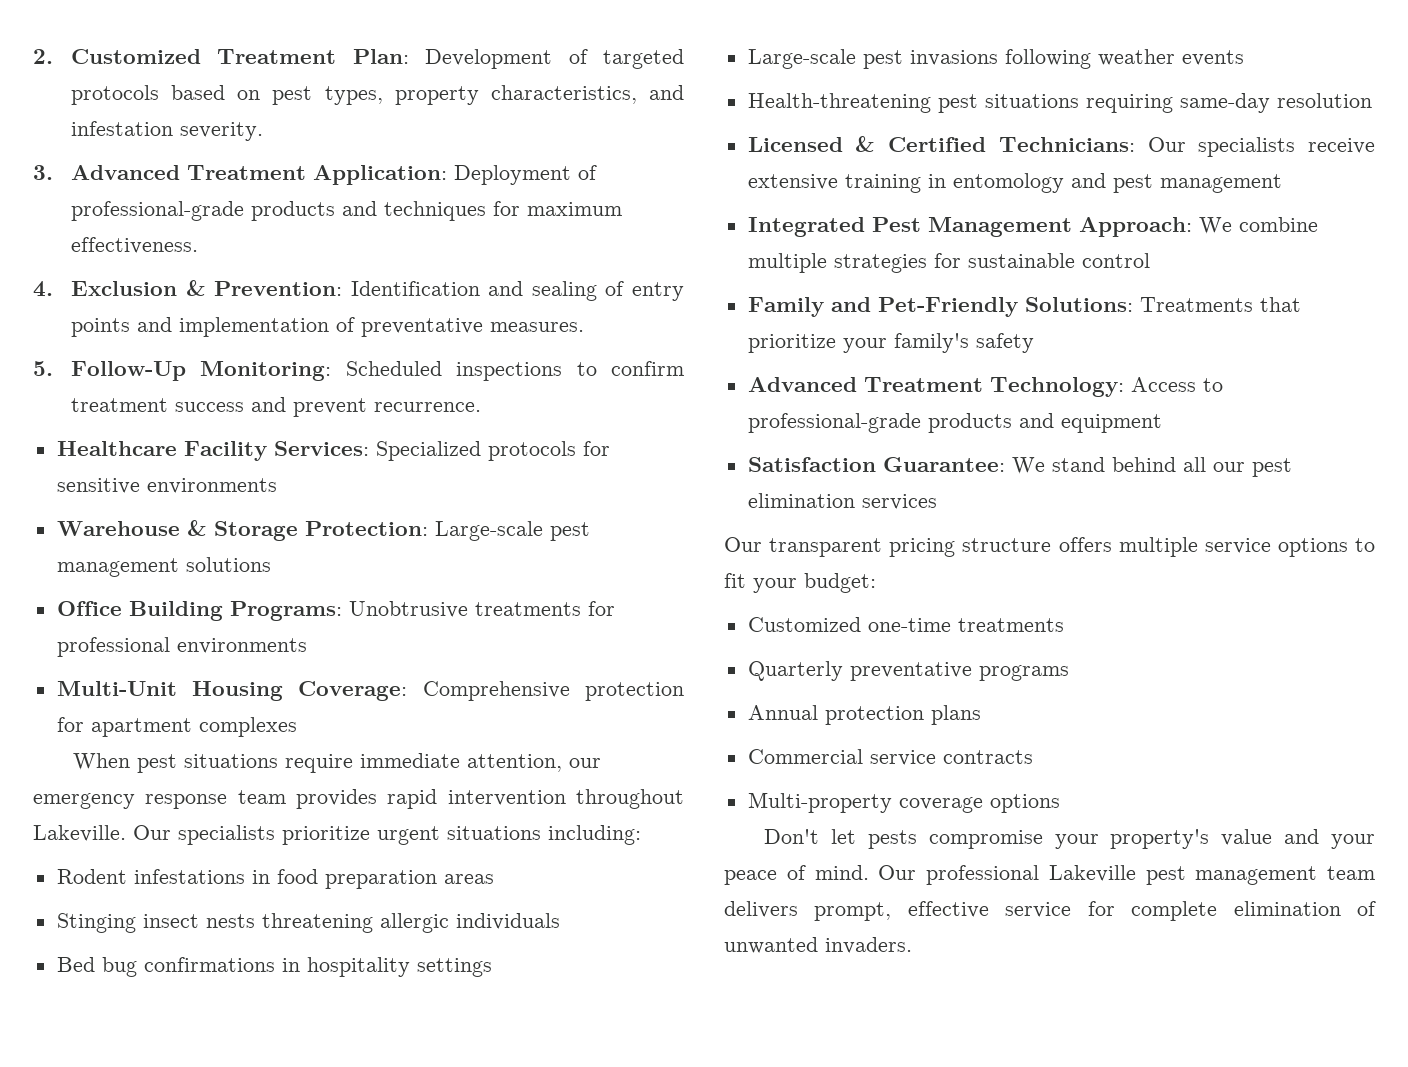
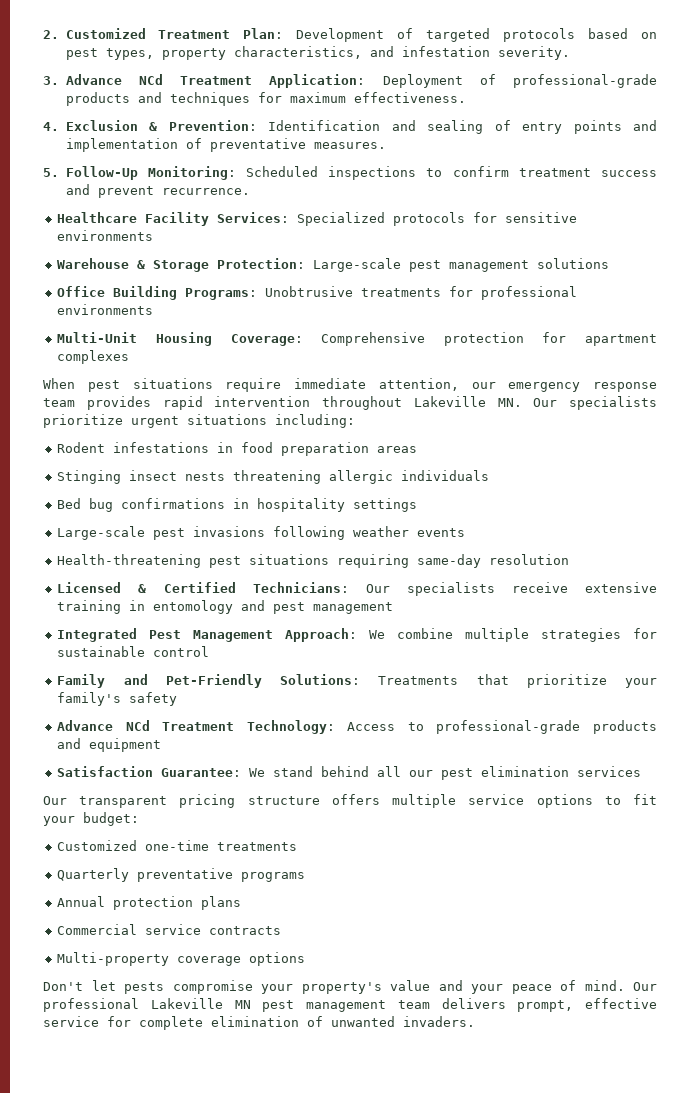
[71,165,181,180] Advanced -> [65,74,163,85] Advance NCd
[33,825,126,842] Lakeville. -> [413,396,522,407] Lakeville MN.
[747,377,857,392] Advanced -> [57,720,150,731] Advance NCd
(1136, 873) none -> [234,1000,251,1009] MN

